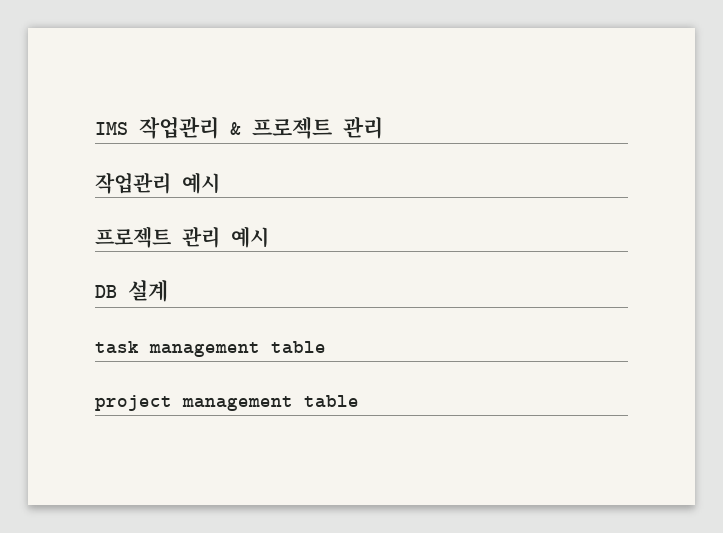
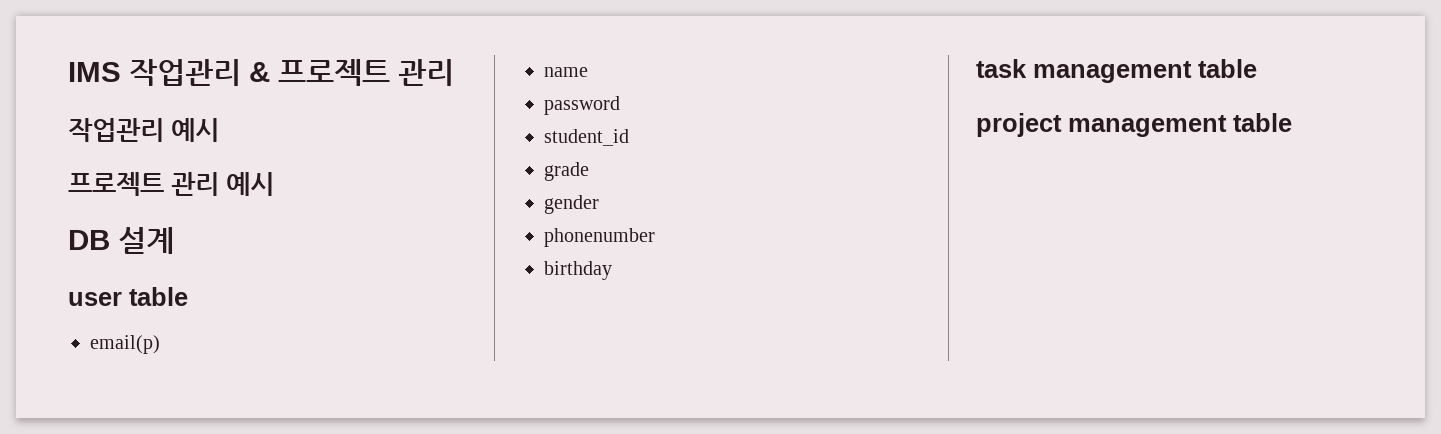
(168, 291) none -> [68,287,188,306] [90,335,160,354] [544,67,588,77] [544,96,620,115] [544,129,629,146] [544,162,589,181] [544,195,599,214] [544,228,655,247] [544,261,612,280] // user table // email(p) // name // password // student_id // grade // gender // phonenumber // birthday

